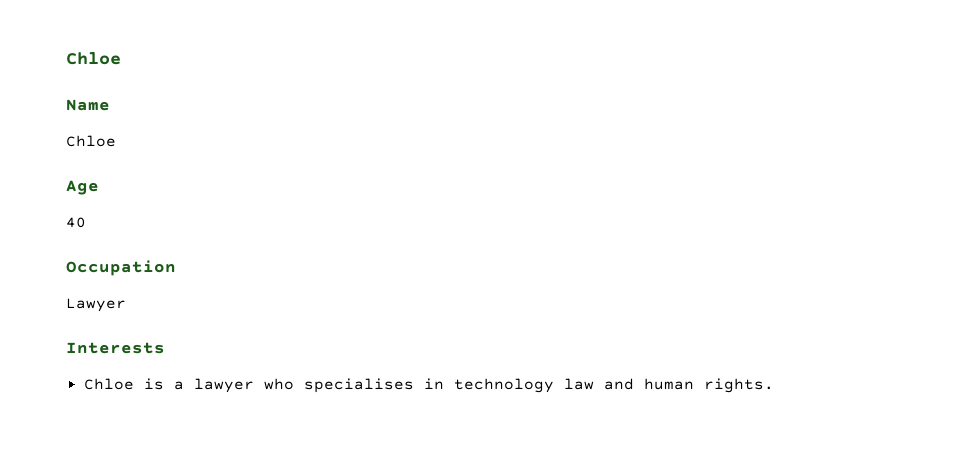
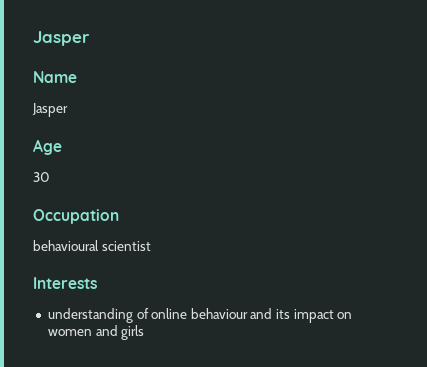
[66,52,121,65] Chloe -> [33,31,90,46] Jasper
[66,135,116,147] Chloe -> [32,103,68,117] Jasper
[66,217,86,228] 40 -> [33,172,50,182] 30
[66,298,126,312] Lawyer -> [33,240,151,251] behavioural scientist
[83,378,774,393] Chloe is a lawyer who specialises in technology law and human rights. -> [47,308,353,323] [47,325,145,340] understanding of online behaviour and its impact on women and girls

